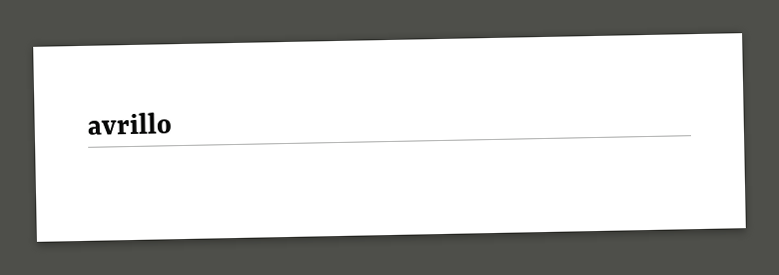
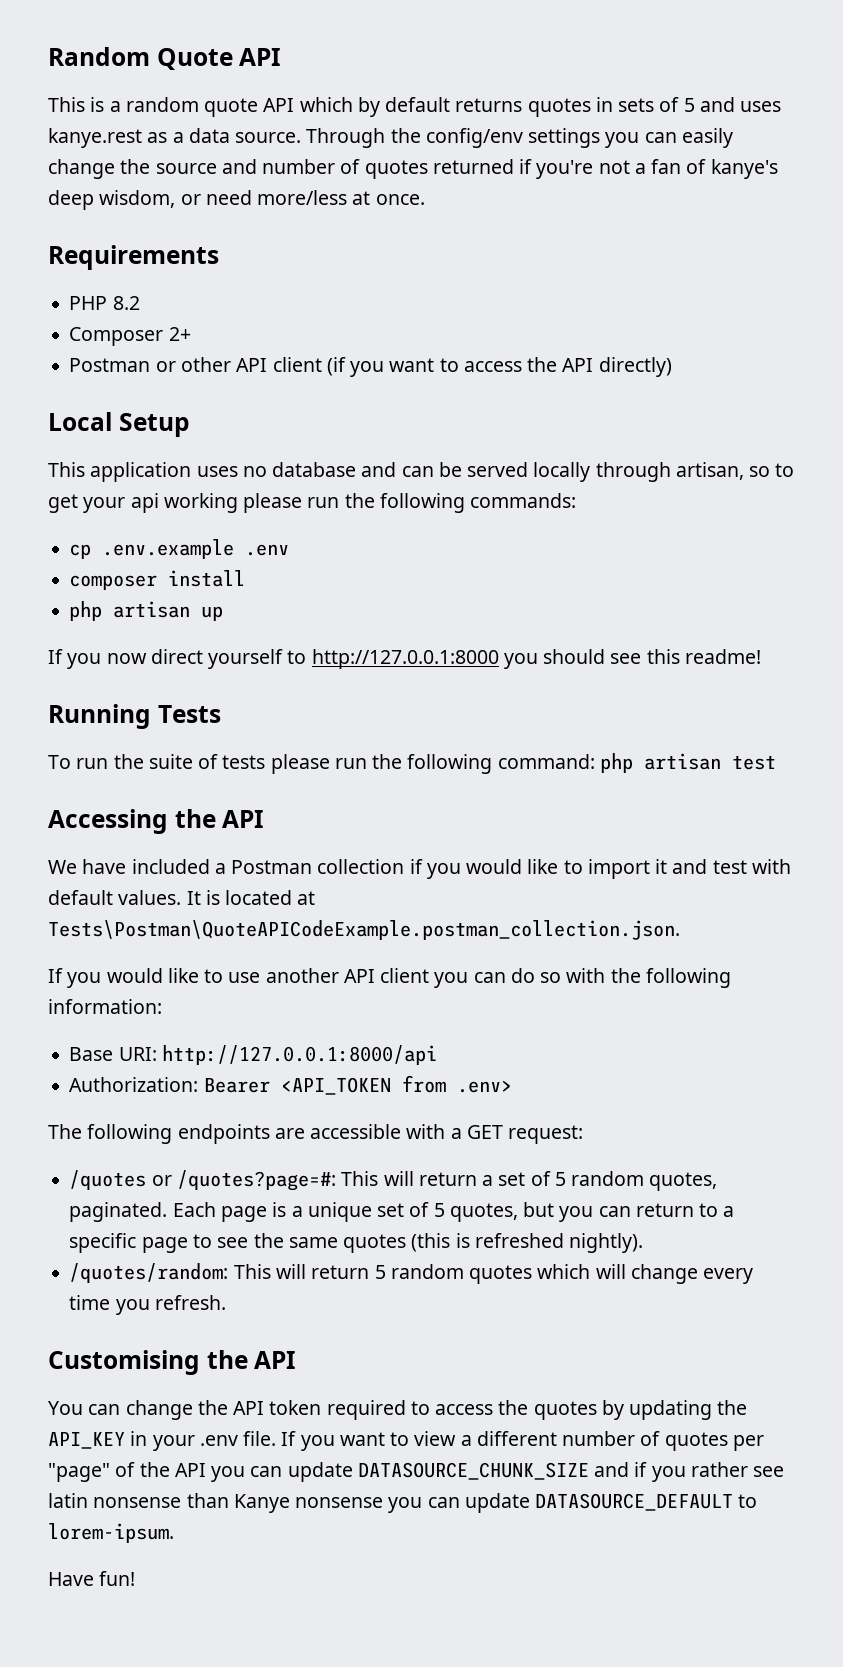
[87,112,172,135] avrillo -> [48,47,282,70] [48,97,782,117] [48,128,733,148] [48,159,778,179] [48,190,425,210] [48,245,219,270] [69,296,140,310] [69,327,191,346] [69,357,672,377] [48,412,190,437] [48,462,795,482] [48,493,577,513] [69,539,290,559] [69,570,246,590] [69,601,224,621] [48,649,761,669] [48,704,221,729] [48,753,776,774] [48,809,265,834] [48,859,791,879] [48,890,316,905] [48,920,680,940] [48,968,731,988] [48,999,162,1014] [69,1045,437,1065] [69,1075,512,1095] [48,1124,584,1144] [69,1170,718,1191] [69,1202,735,1222] [69,1233,644,1253] [69,1263,754,1284] [69,1295,226,1315] [48,1350,297,1375] [48,1400,748,1420] [48,1431,764,1451] [48,1462,785,1482] [48,1493,758,1513] [48,1523,174,1543] [48,1571,136,1586] Random Quote API // This is a random quote API which by default returns quotes in sets of 5 and uses kanye.rest as a data source. Through the config/env settings you can easily change the source and number of quotes returned if you're not a fan of kanye's deep wisdom, or need more/less at once. // Requirements // PHP 8.2 // Composer 2+ // Postman or other API client (if you want to access the API directly) // Local Setup // This application uses no database and can be served locally through artisan, so to get your api working please run the following commands: // cp .env.example .env // composer install // php artisan up // If you now direct yourself to http://127.0.0.1:8000 you should see this readme! // Running Tests // To run the suite of tests please run the following command: php artisan test // Accessing the API // We have included a Postman collection if you would like to import it and test with default values. It is located at Tests\Postman\QuoteAPICodeExample.postman_collection.json. // If you would like to use another API client you can do so with the following information: // Base URI: http://127.0.0.1:8000/api // Authorization: Bearer <API_TOKEN from .env> // The following endpoints are accessible with a GET request: // /quotes or /quotes?page=#: This will return a set of 5 random quotes, paginated. Each page is a unique set of 5 quotes, but you can return to a specific page to see the same quotes (this is refreshed nightly). // /quotes/random: This will return 5 random quotes which will change every time you refresh. // Customising the API // You can change the API token required to access the quotes by updating the API_KEY in your .env file. If you want to view a different number of quotes per "page" of the API you can update DATASOURCE_CHUNK_SIZE and if you rather see latin nonsense than Kanye nonsense you can update DATASOURCE_DEFAULT to lorem-ipsum. // Have fun!

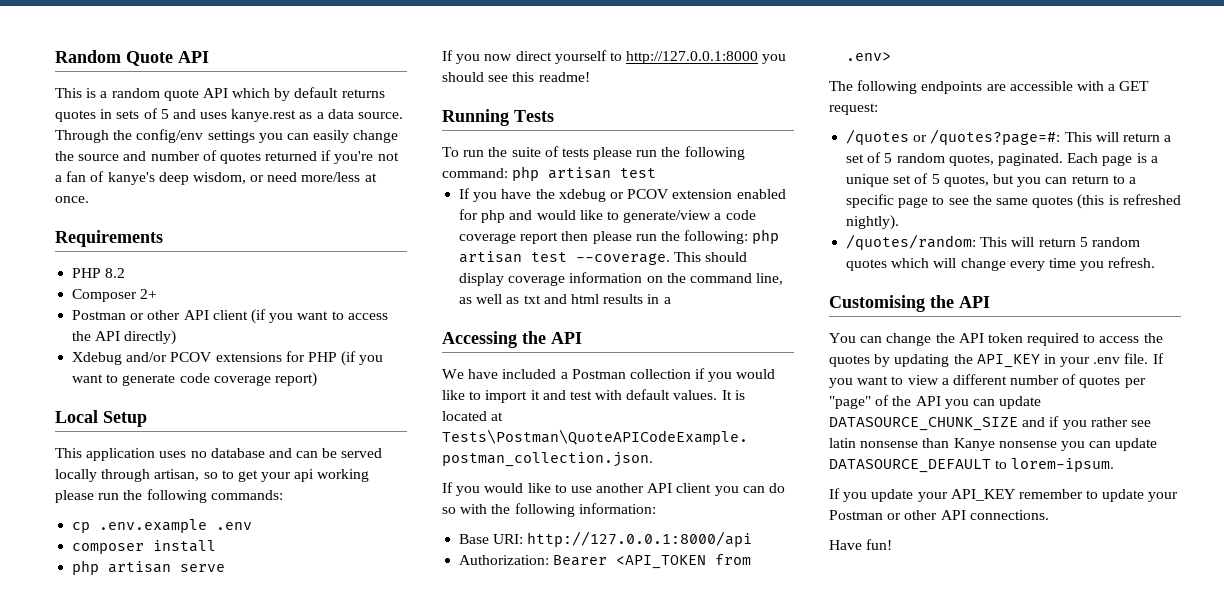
(672, 367) none -> [72,351,384,366] [72,372,317,387] // Xdebug and/or PCOV extensions for PHP (if you want to generate code coverage report)
[201,606,224,621] up -> [180,564,226,572] serve
(776, 762) none -> [459,188,786,202] [459,209,756,223] [459,229,780,244] [459,251,748,265] [459,272,784,286] [459,294,671,304] // If you have the xdebug or PCOV extension enabled for php and would like to generate/view a code coverage report then please run the following: php artisan test --coverage. This should display coverage information on the command line, as well as txt and html results in a
(174, 1533) none -> [829,488,1179,502] [829,510,1049,520] // If you update your API_KEY remember to update your Postman or other API connections.

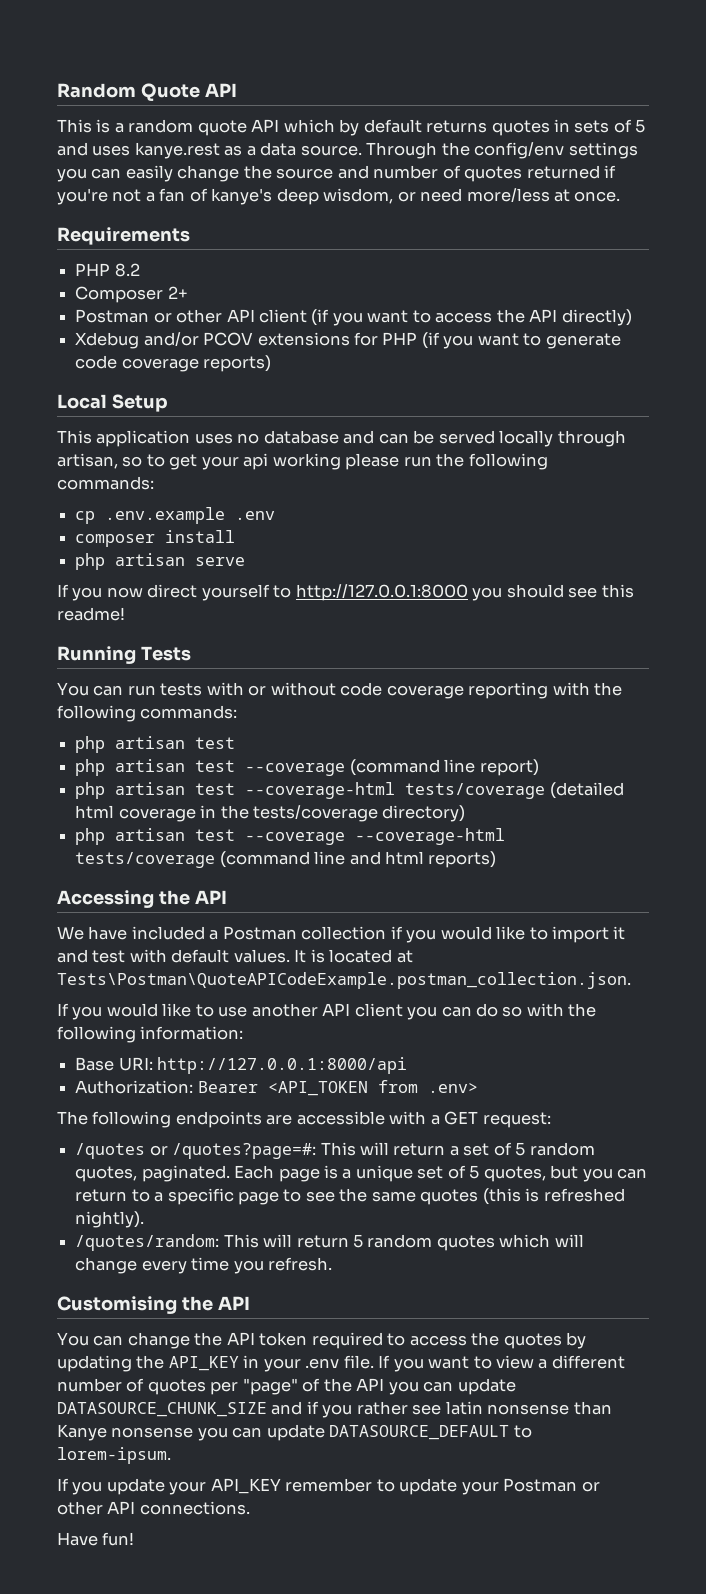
[274,372,317,387] report) -> [203,355,272,372] reports)
[442,146,745,160] [442,168,508,178] To run the suite of tests please run the following command: -> [57,682,623,699] [57,705,238,722] You can run tests with or without code coverage reporting with the following commands: //
[459,188,786,202] [459,209,756,223] [459,229,780,244] [459,251,748,265] [459,272,784,286] [459,294,671,304] If you have the xdebug or PCOV extension enabled for php and would like to generate/view a code coverage report then please run the following: php artisan test --coverage. This should display coverage information on the command line, as well as txt and html results in a -> [75,759,539,776] [75,782,624,799] [75,805,466,822] [75,828,506,845] [75,851,497,868] php artisan test --coverage (command line report) // php artisan test --coverage-html tests/coverage (detailed html coverage in the tests/coverage directory) // php artisan test --coverage --coverage-html tests/coverage (command line and html reports)

